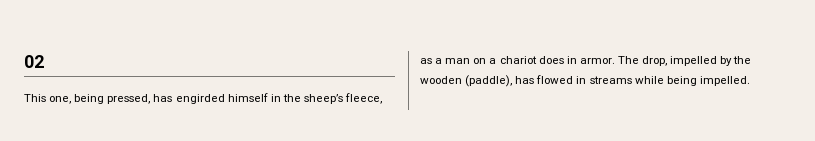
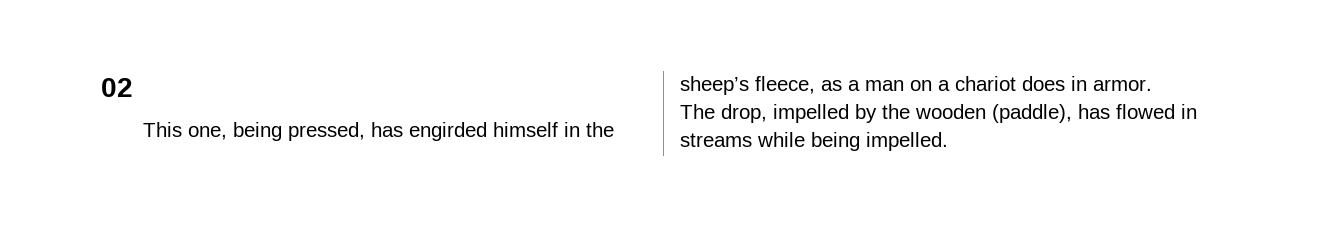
(615, 61) none -> (1152, 85) //

